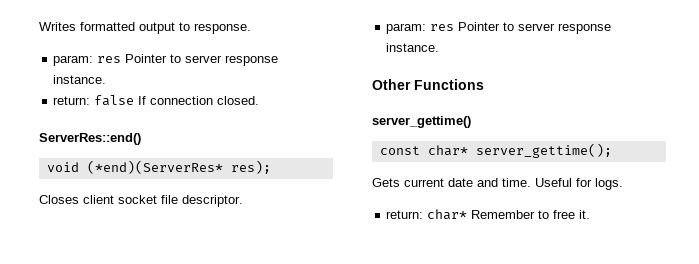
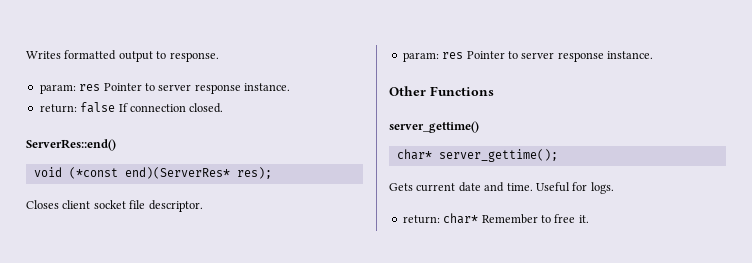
[86,160,223,174] (*end)(ServerRes* -> [68,167,230,179] (*const end)(ServerRes*
[379,146,420,155] const -> (479, 127) none

